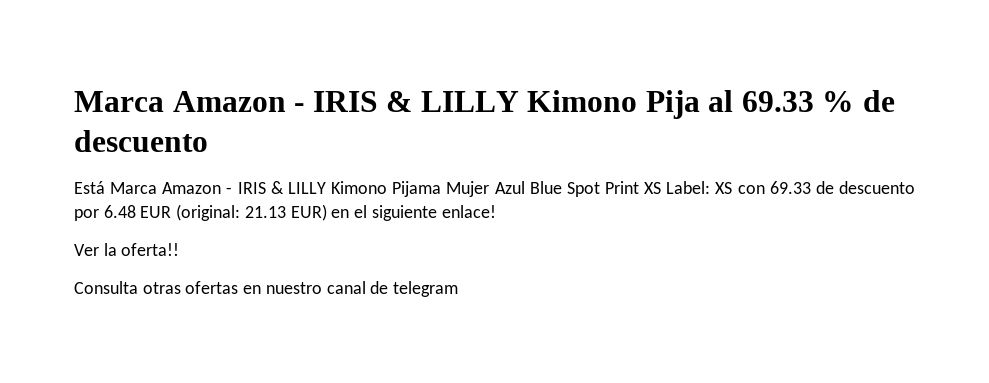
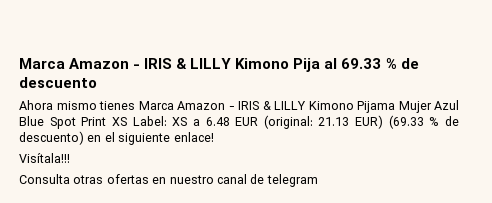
[74,181,105,194] Está -> [19,100,135,110] Ahora mismo tienes
[737,181,915,194] [74,209,99,221] con 69.33 de descuento por -> [192,119,200,126] a
(327, 212) none -> [388,115,460,129] [19,131,84,145] (69.33 % de descuento)
[74,243,180,256] Ver la oferta!! -> [19,153,70,163] Visítala!!!

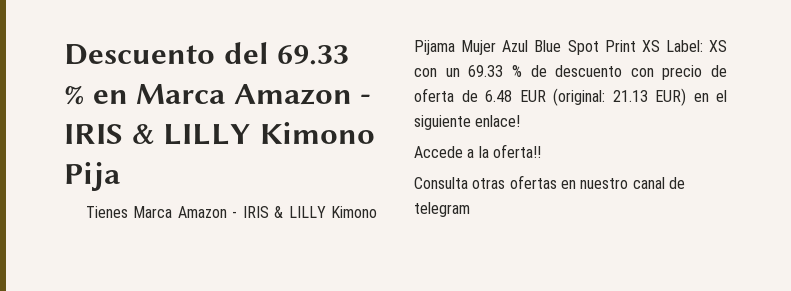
(19, 63) none -> [64,42,350,65] [64,85,128,105] Descuento del 69.33 % en
[324,58,419,69] [19,77,97,88] [19,100,135,110] al 69.33 % de descuento // Ahora mismo tienes -> [86,206,129,218] // Tienes
[192,119,200,126] a -> [414,65,727,80] [414,88,478,102] con un 69.33 % de descuento con precio de oferta de
[388,115,460,129] [19,131,84,145] (69.33 % de descuento) -> (686, 97) none
[19,153,70,163] Visítala!!! -> [414,144,541,158] Accede a la oferta!!

